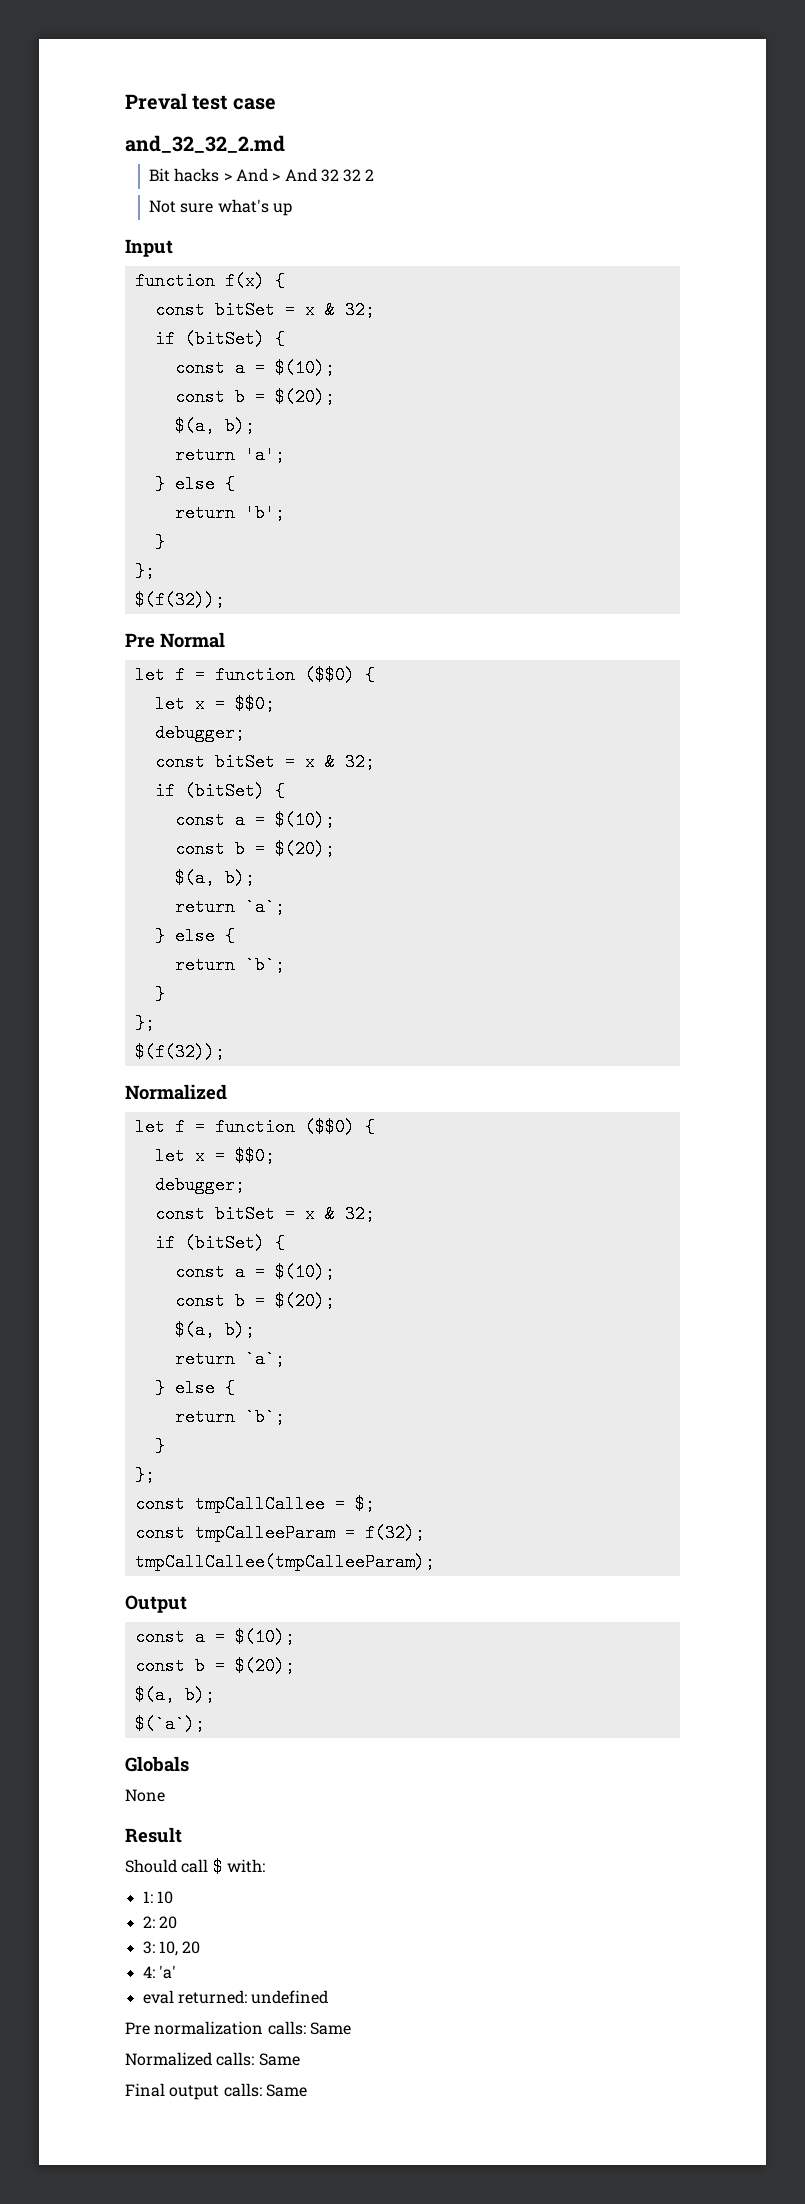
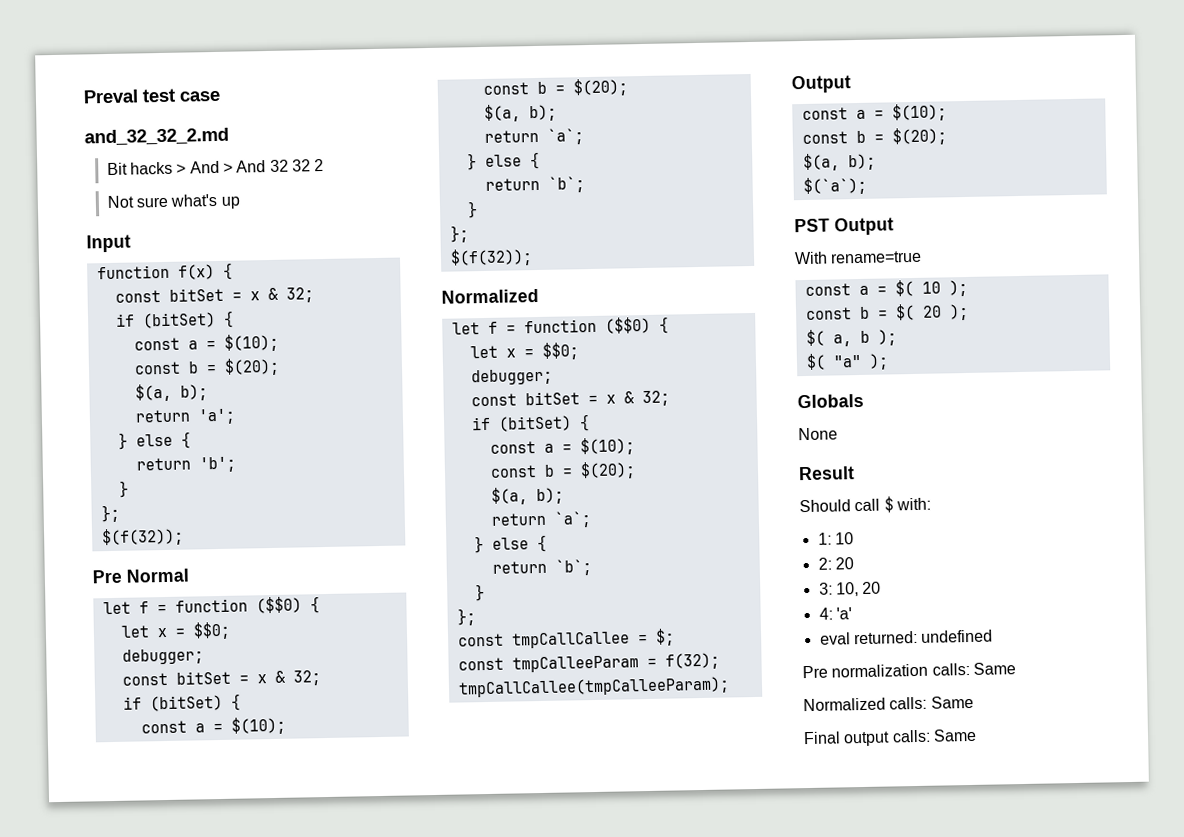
(205, 1724) none -> [794,217,894,236] [794,250,923,265] [804,279,968,297] [804,303,969,321] [805,329,897,347] [805,353,889,370] // PST Output // With rename=true // const a = $( 10 ); // const b = $( 20 ); // $( a, b ); // $( "a" );

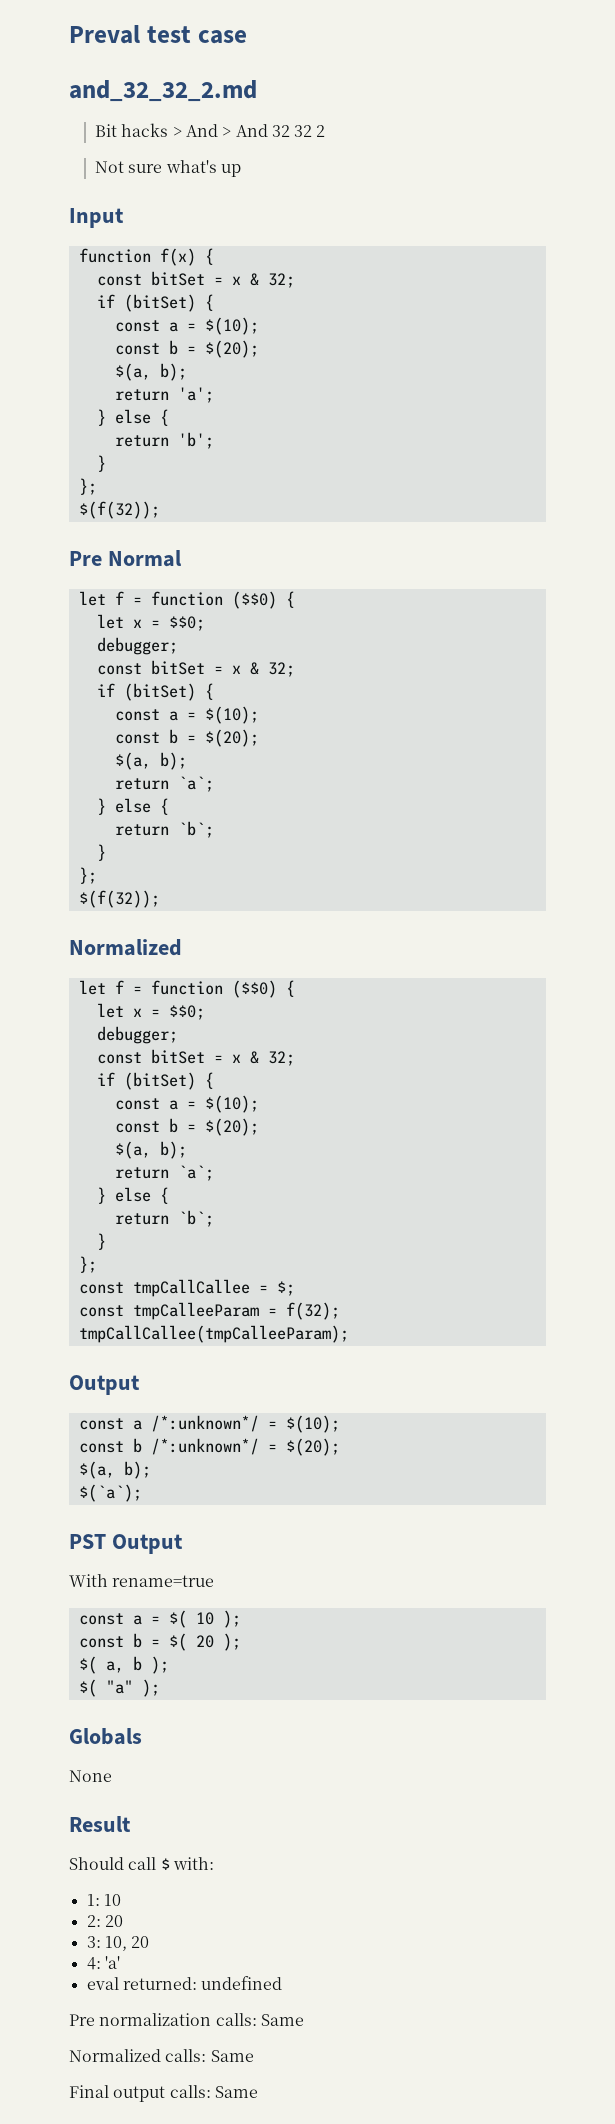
[873,103,947,122] [801,130,866,145] = $(10); // const b -> [150,1415,340,1433] [78,1438,259,1455] /*:unknown*/ = $(10); // const b /*:unknown*/

